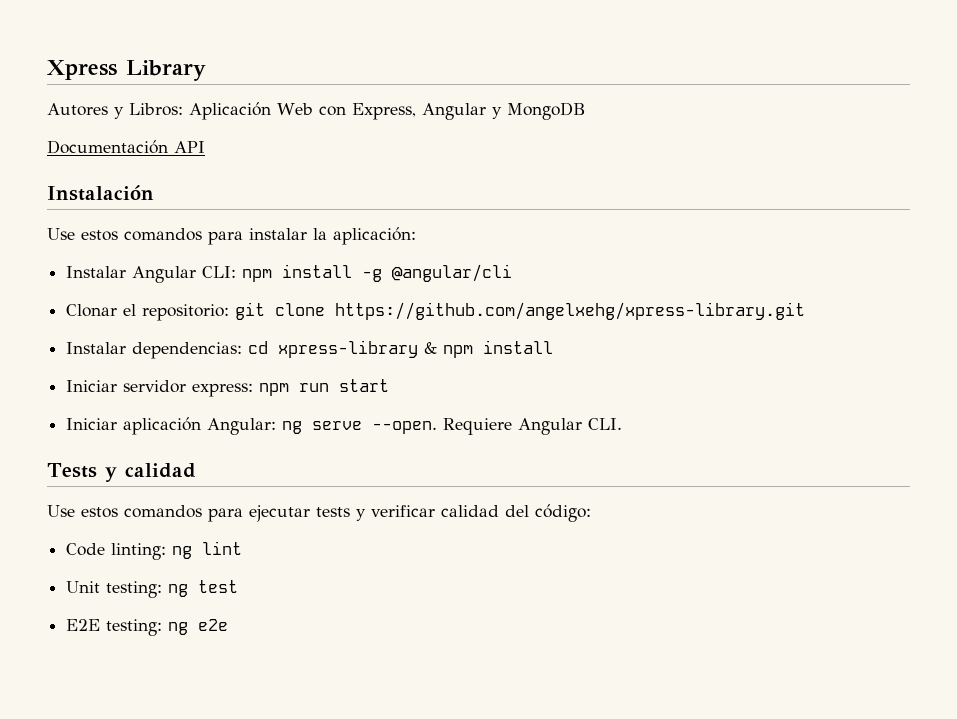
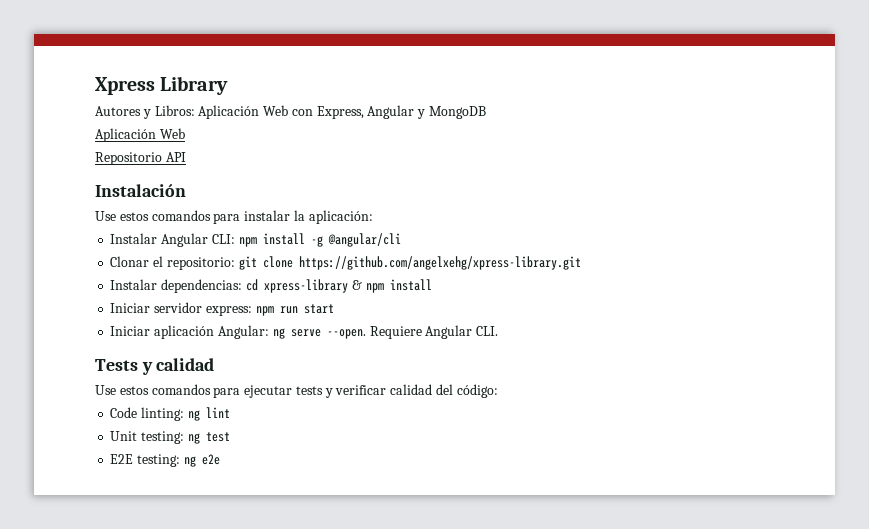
[47,140,168,154] Documentación -> [95,128,185,142] [95,152,162,165] Aplicación Web // Repositorio

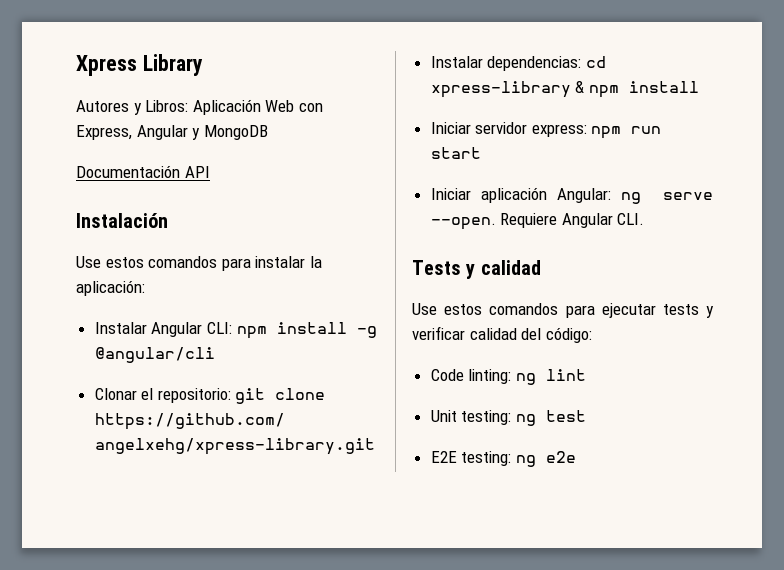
[95,128,185,142] [95,152,162,165] Aplicación Web // Repositorio -> [76,165,180,178] Documentación

